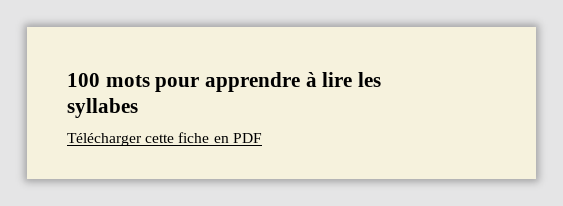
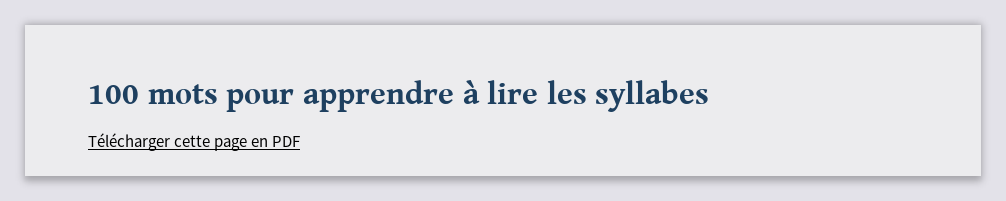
[178,132,210,143] fiche -> [214,138,248,151] page

